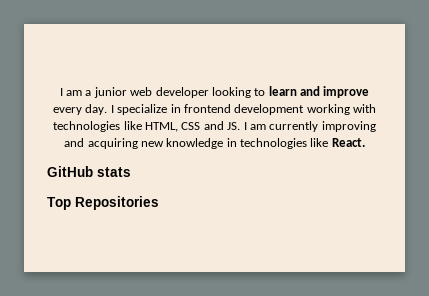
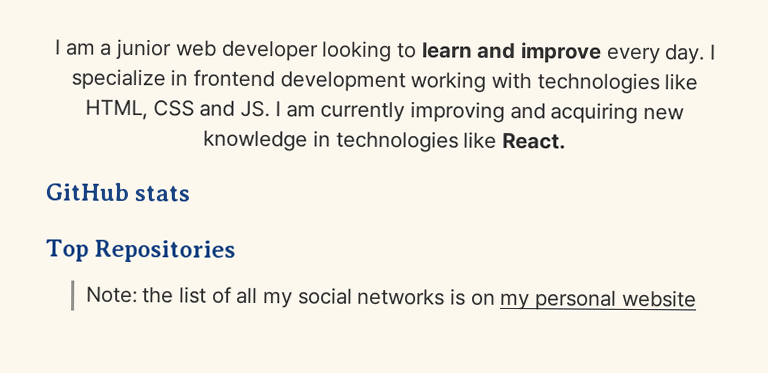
(159, 203) none -> [85,286,697,311] // Note: the list of all my social networks is on my personal website

